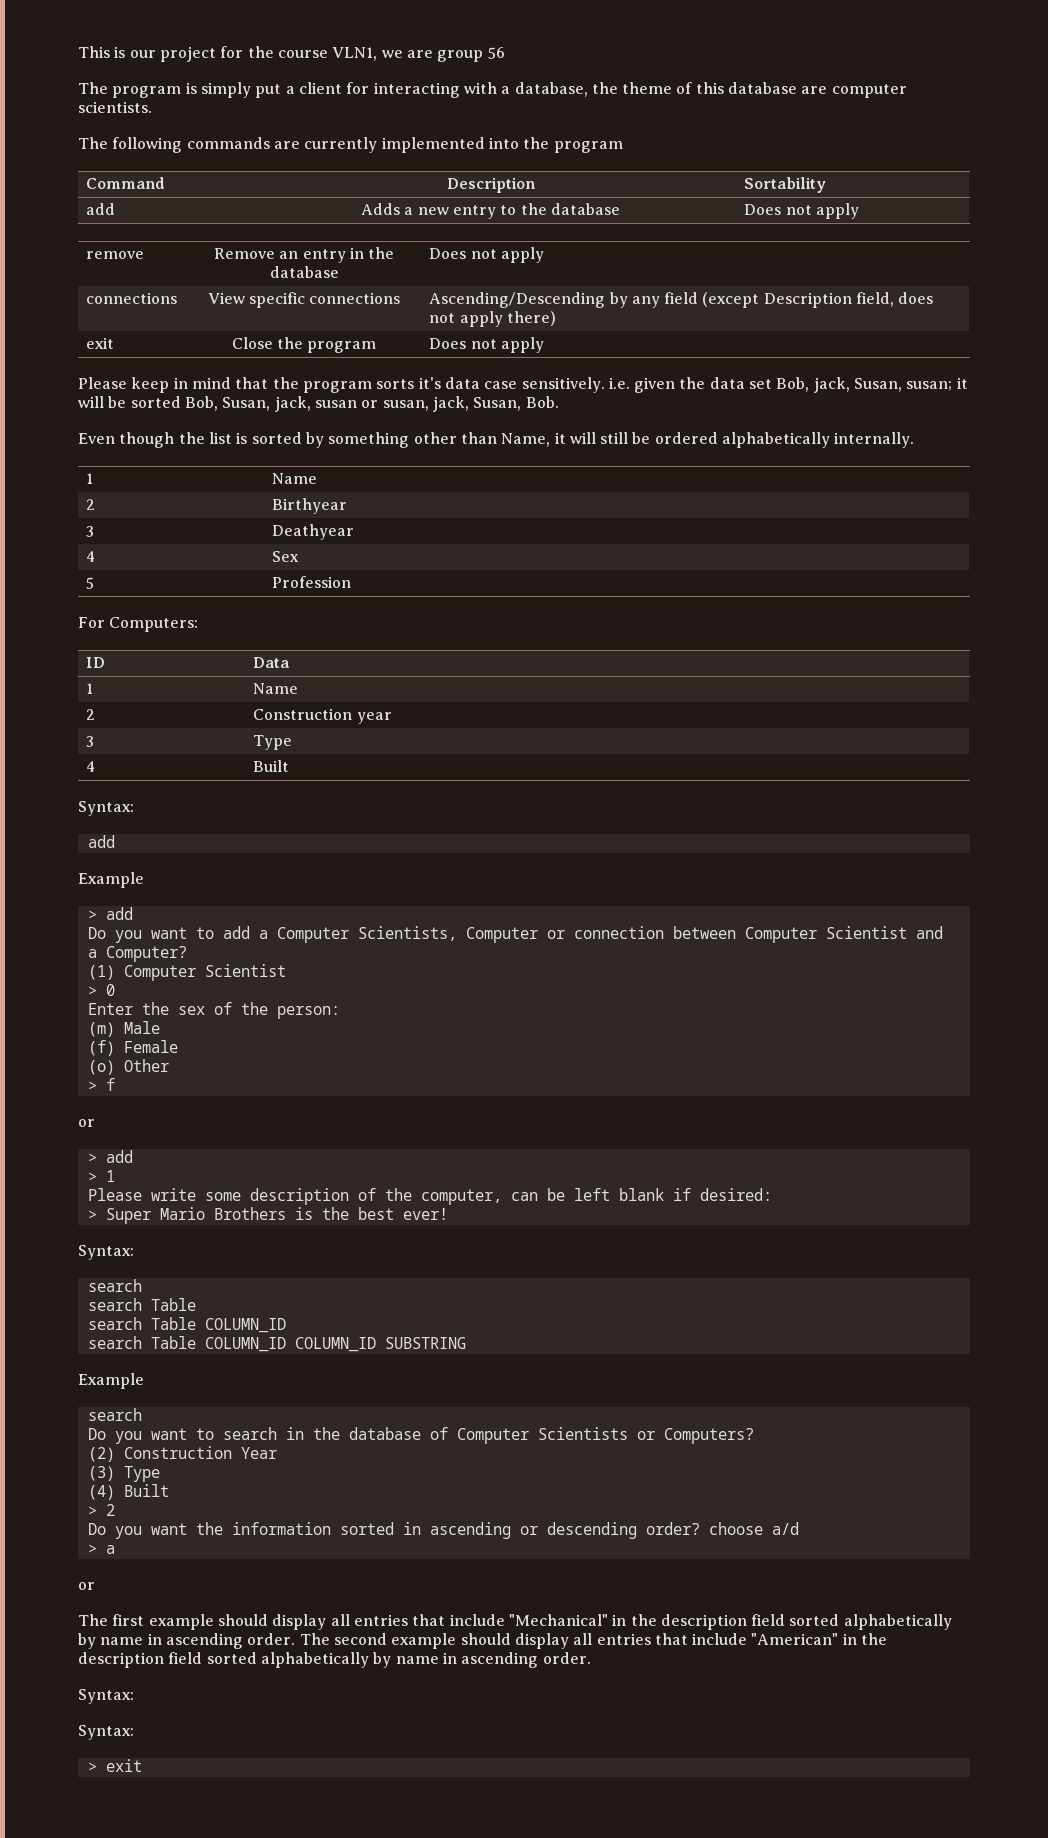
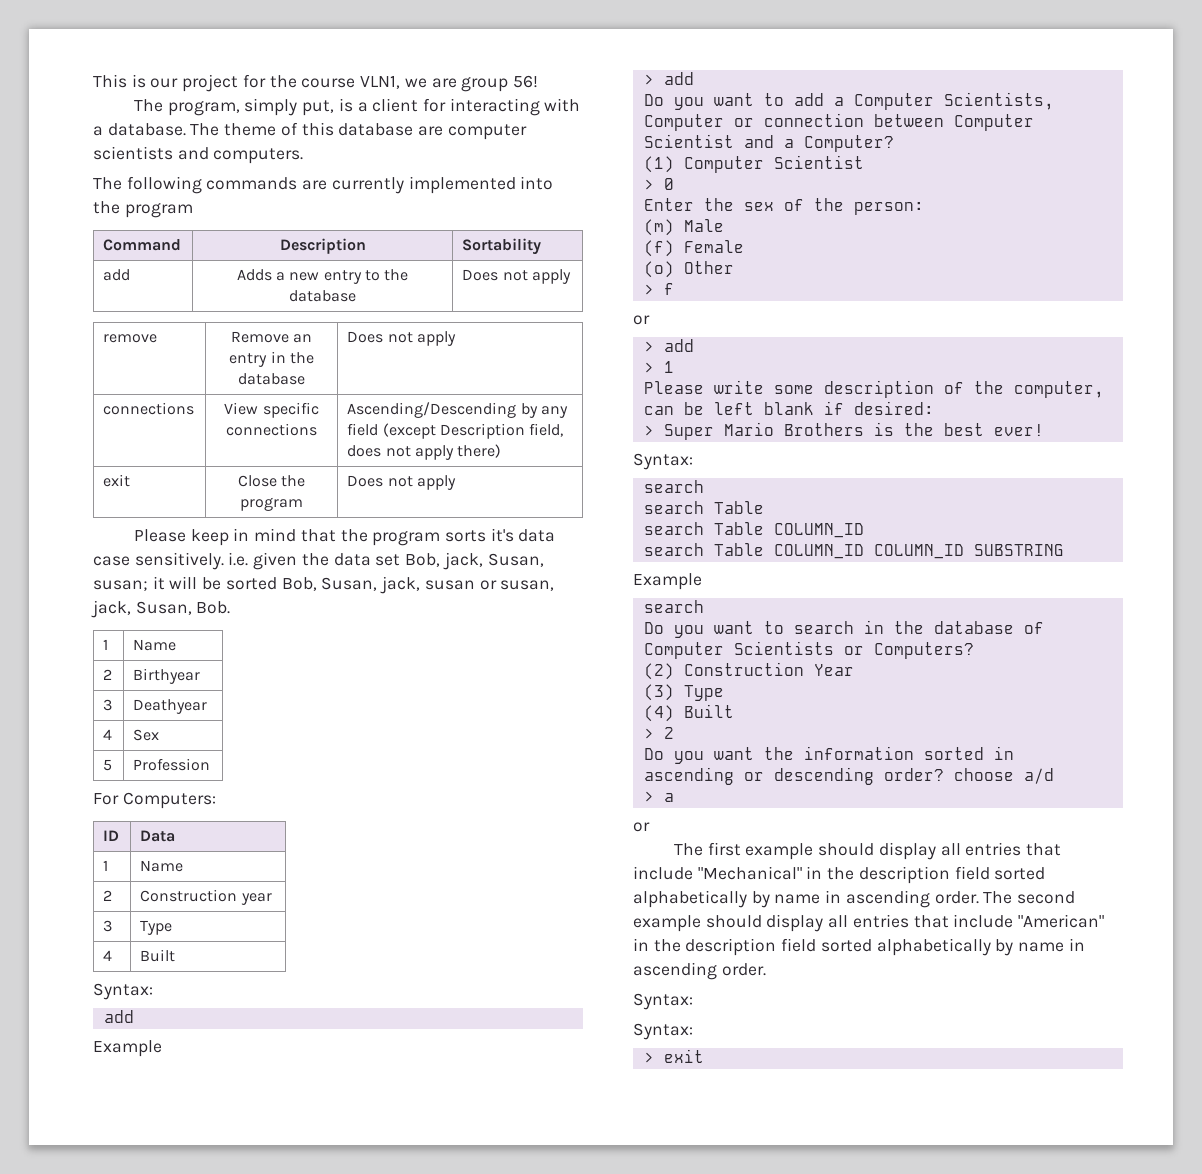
[487,47,505,59] [78,82,282,98] 56 // The program is simply put -> [512,75,538,88] [133,98,353,116] 56! // The program, simply put, is
[514,82,618,97] database, the -> [107,123,220,136] database. The
[78,101,152,113] scientists. -> [93,146,304,164] scientists and computers.
[78,432,915,448] // Even though the list is sorted by something other than Name, it will still be ordered alphabetically internally. -> (231, 607) none

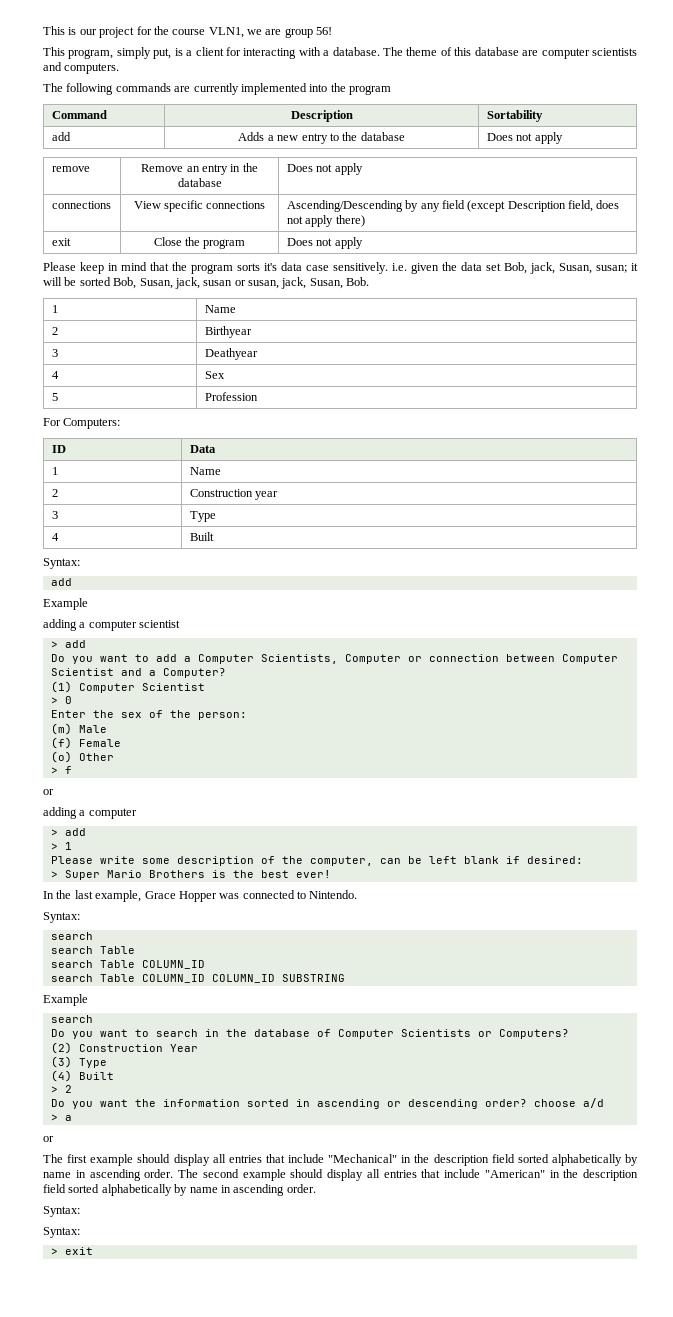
[133,99,163,112] The -> [43,47,65,56] This
(162, 1048) none -> [43,619,181,631] // adding a computer scientist
(650, 320) none -> [43,807,137,819] // adding a computer
(1044, 430) none -> [43,890,358,902] // In the last example, Grace Hopper was connected to Nintendo.

